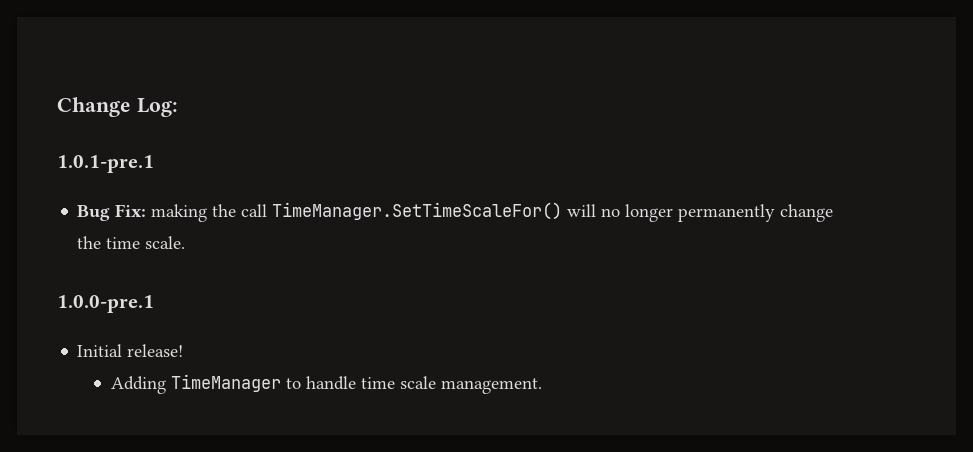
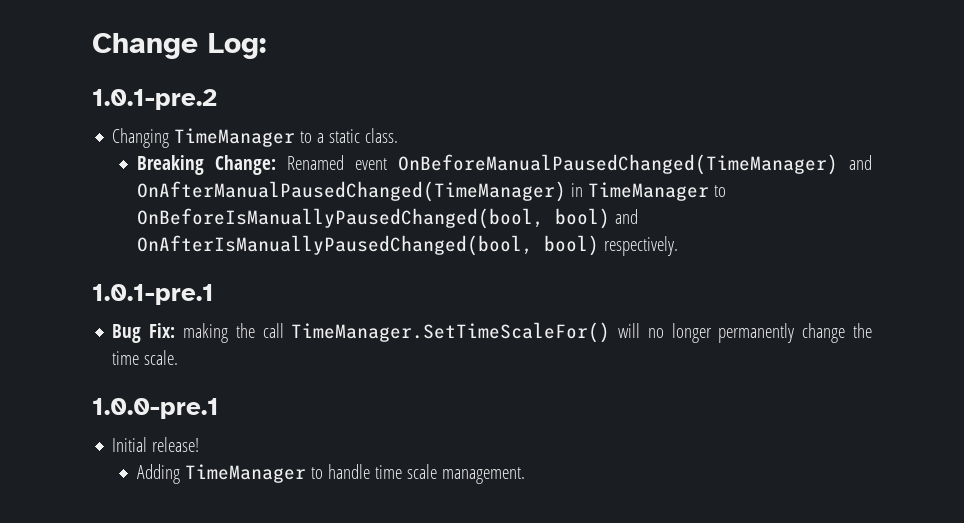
(178, 107) none -> [92,89,217,110] [112,128,399,148] [137,154,872,175] [137,181,727,202] [137,208,639,229] [137,235,679,256] // 1.0.1-pre.2 // Changing TimeManager to a static class. // Breaking Change: Renamed event OnBeforeManualPausedChanged(TimeManager) and OnAfterManualPausedChanged(TimeManager) in TimeManager to OnBeforeIsManuallyPausedChanged(bool, bool) and OnAfterIsManuallyPausedChanged(bool, bool) respectively.

